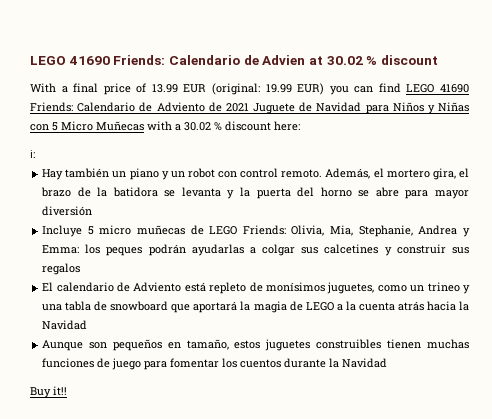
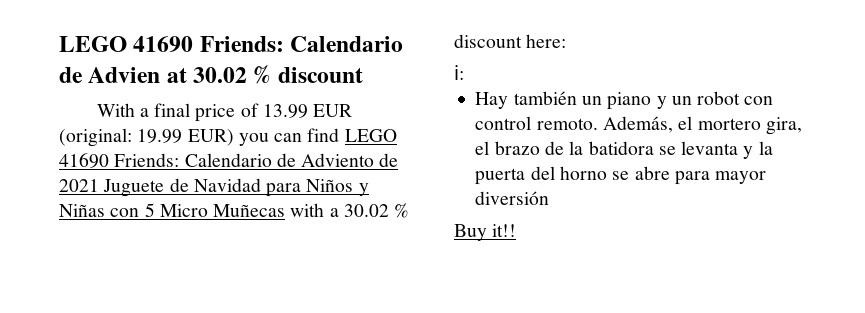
[42,225,470,237] [42,244,470,256] [42,263,81,275] [42,282,470,294] [42,301,469,313] [42,320,88,330] [42,339,469,351] [42,358,388,370] // Incluye 5 micro muñecas de LEGO Friends: Olivia, Mia, Stephanie, Andrea y Emma: los peques podrán ayudarlas a colgar sus calcetines y construir sus regalos // El calendario de Adviento está repleto de monísimos juguetes, como un trineo y una tabla de snowboard que aportará la magia de LEGO a la cuenta atrás hacia la Navidad // Aunque son pequeños en tamaño, estos juguetes construibles tienen muchas funciones de juego para fomentar los cuentos durante la Navidad -> (550, 198) none

